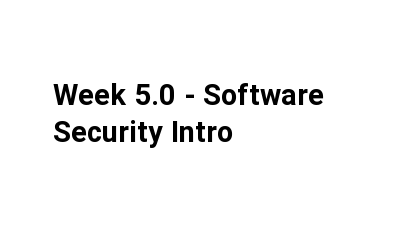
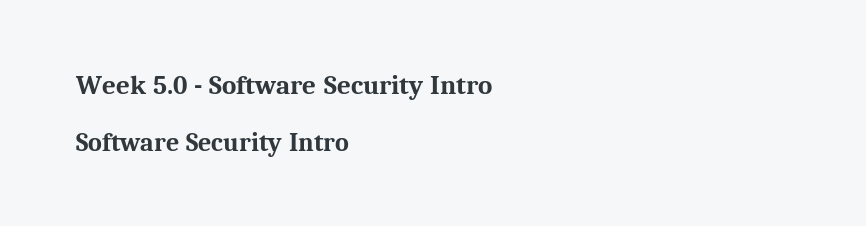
(233, 131) none -> [76,132,349,157] // Software Security Intro

